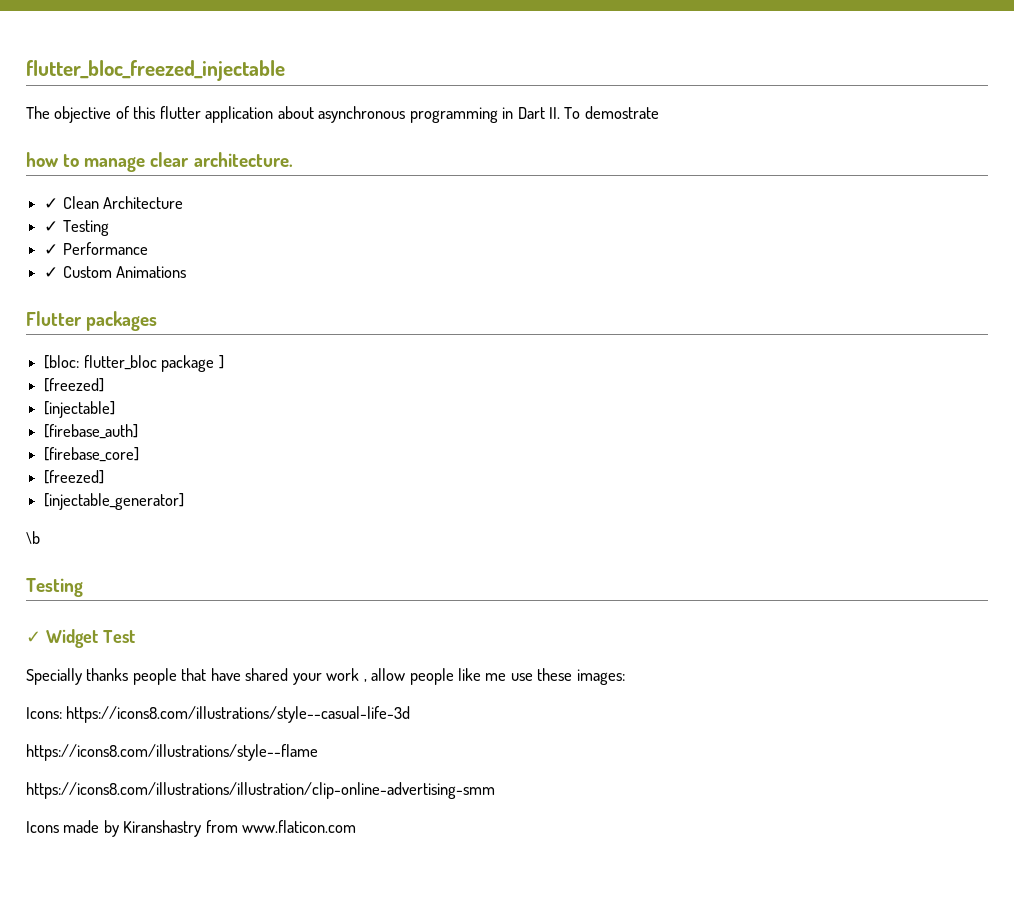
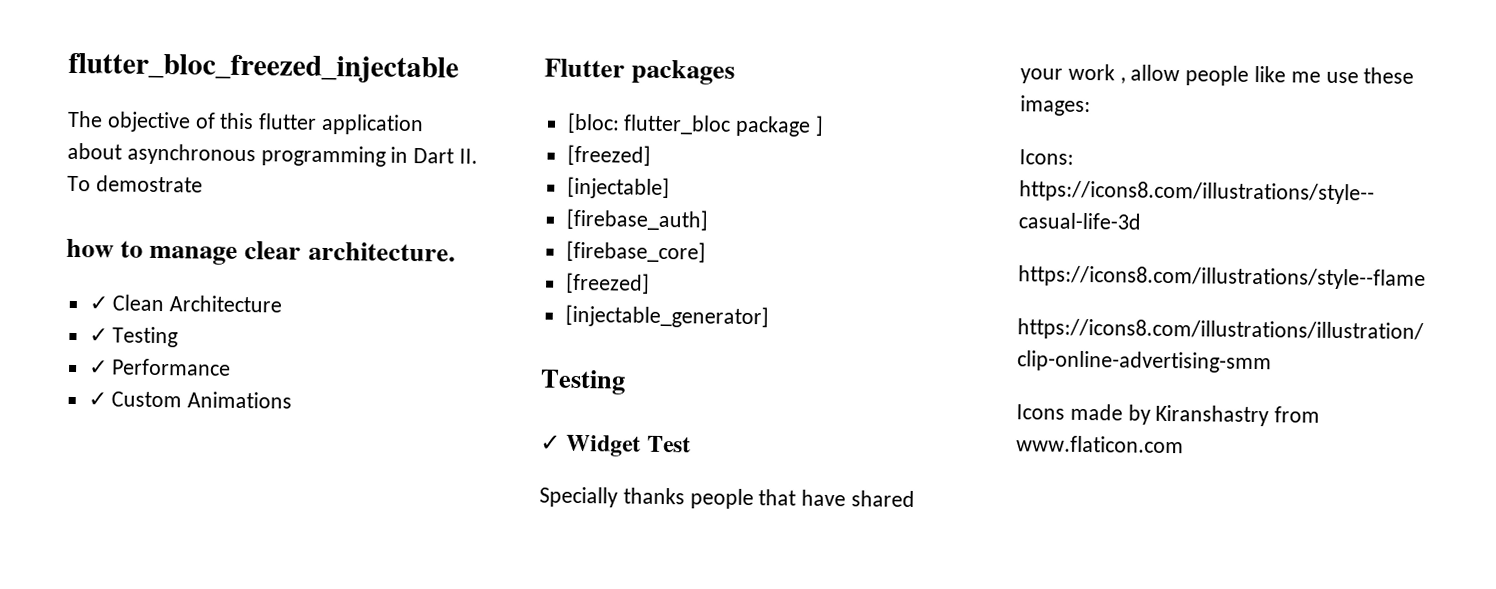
[26,531,40,544] // \b -> (769, 316) none

